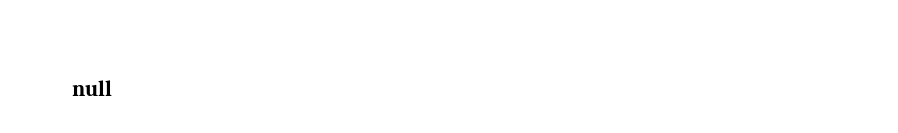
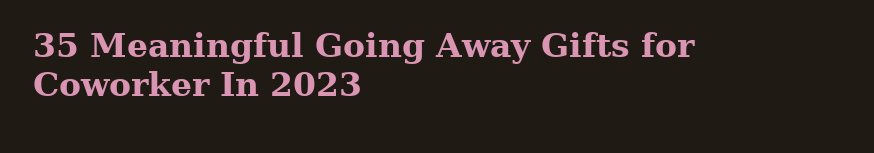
[72,80,112,96] null -> [33,32,695,64] [33,71,362,96] 35 Meaningful Going Away Gifts for Coworker In 2023

